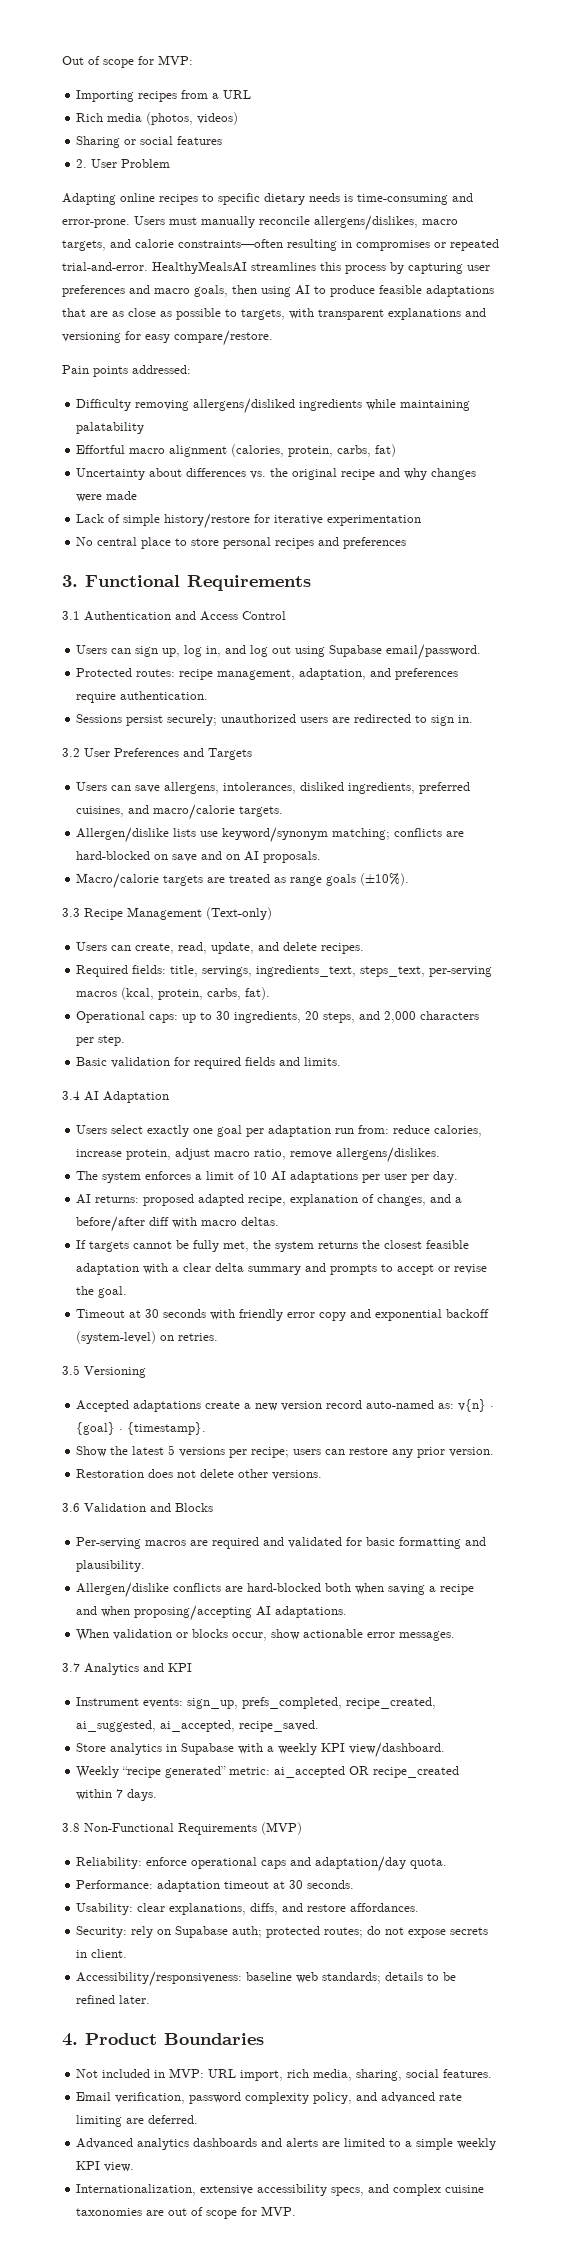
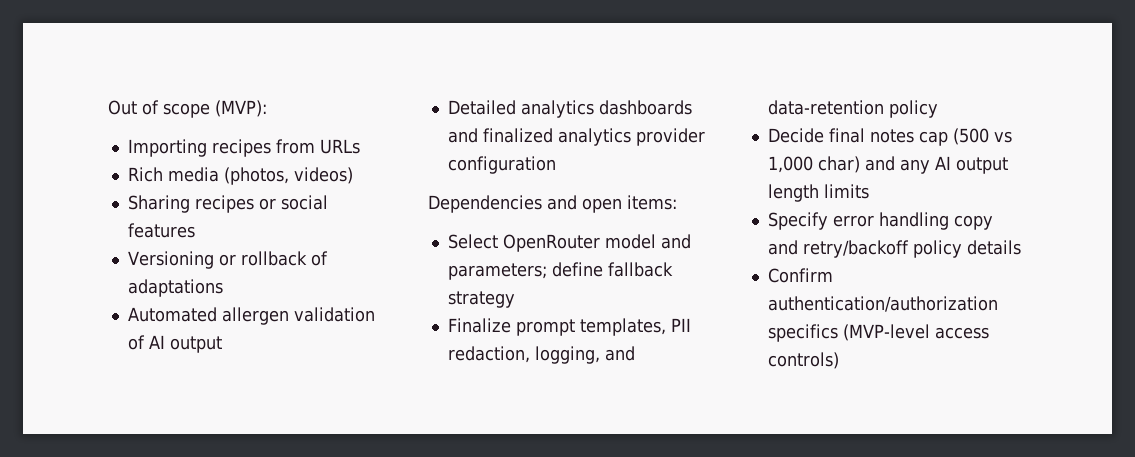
[138,55,193,65] for MVP: -> [215,100,267,117] (MVP):
[212,90,252,99] a URL -> [319,139,360,154] URLs
(121, 142) none -> [194,195,254,213] recipes
[76,159,171,168] [62,193,473,205] [62,215,458,231] [62,239,499,251] [62,261,490,274] [62,285,494,297] [62,308,486,320] [62,330,273,346] [62,365,191,377] [76,398,471,414] [76,422,145,434] [76,444,397,457] [76,468,477,480] [76,491,138,502] [76,513,422,529] [76,537,407,549] [62,575,311,591] [62,611,286,621] [76,644,482,660] [76,668,459,680] [76,691,209,703] [76,714,474,726] [62,748,252,760] [76,782,471,794] [76,804,284,820] [76,827,465,843] [76,851,322,863] [76,873,410,889] [62,907,272,920] [76,942,365,954] [76,965,493,977] [76,987,271,1000] [76,1011,480,1023] [76,1035,126,1046] [76,1057,342,1069] [62,1091,169,1103] [76,1125,483,1137] [76,1147,441,1163] [76,1171,459,1183] [76,1194,463,1206] [76,1216,280,1232] [76,1240,470,1252] [76,1263,488,1275] [76,1286,128,1298] [76,1309,490,1321] [76,1331,219,1344] [62,1365,146,1378] [76,1399,495,1412] [76,1422,207,1435] [76,1445,495,1458] [76,1469,323,1480] [62,1503,213,1512] [76,1537,487,1549] [76,1560,146,1572] [76,1582,475,1598] [76,1605,348,1621] [76,1629,456,1641] [62,1663,192,1675] [76,1697,437,1709] [76,1720,320,1732] [76,1742,446,1758] [76,1766,460,1778] [76,1789,158,1801] [62,1822,302,1835] [76,1856,448,1872] [76,1880,355,1892] [76,1903,420,1915] [76,1926,489,1938] [76,1949,128,1958] [76,1971,457,1987] [76,1995,151,2004] [62,2033,264,2046] [76,2068,493,2081] [76,2092,463,2104] [76,2115,199,2127] [76,2138,497,2150] [76,2161,135,2172] [76,2184,485,2196] [76,2206,297,2219] 2. User Problem // Adapting online recipes to specific dietary needs is time-consuming and error-prone. Users must manually reconcile allergens/dislikes, macro targets, and calorie constraints—often resulting in compromises or repeated trial-and-error. HealthyMealsAI streamlines this process by capturing user preferences and macro goals, then using AI to produce feasible adaptations that are as close as possible to targets, with transparent explanations and versioning for easy compare/restore. // Pain points addressed: // Difficulty removing allergens/disliked ingredients while maintaining palatability // Effortful macro alignment (calories, protein, carbs, fat) // Uncertainty about differences vs. the original recipe and why changes were made // Lack of simple history/restore for iterative experimentation // No central place to store personal recipes and preferences // 3. Functional Requirements // 3.1 Authentication and Access Control // Users can sign up, log in, and log out using Supabase email/password. // Protected routes: recipe management, adaptation, and preferences require authentication. // Sessions persist securely; unauthorized users are redirected to sign in. // 3.2 User Preferences and Targets // Users can save allergens, intolerances, disliked ingredients, preferred cuisines, and macro/calorie targets. // Allergen/dislike lists use keyword/synonym matching; conflicts are hard-blocked on save and on AI proposals. // Macro/calorie targets are treated as range goals (±10%). // 3.3 Recipe Management (Text-only) // Users can create, read, update, and delete recipes. // Required fields: title, servings, ingredients_text, steps_text, per-serving macros (kcal, protein, carbs, fat). // Operational caps: up to 30 ingredients, 20 steps, and 2,000 characters per step. // Basic validation for required fields and limits. // 3.4 AI Adaptation // Users select exactly one goal per adaptation run from: reduce calories, increase protein, adjust macro ratio, remove allergens/dislikes. // The system enforces a limit of 10 AI adaptations per user per day. // AI returns: proposed adapted recipe, explanation of changes, and a before/after diff with macro deltas. // If targets cannot be fully met, the system returns the closest feasible adaptation with a clear delta summary and prompts to accept or revise the goal. // Timeout at 30 seconds with friendly error copy and exponential backoff (system-level) on retries. // 3.5 Versioning // Accepted adaptations create a new version record auto-named as: v{n} · {goal} · {timestamp}. // Show the latest 5 versions per recipe; users can restore any prior version. // Restoration does not delete other versions. // 3.6 Validation and Blocks // Per-serving macros are required and validated for basic formatting and plausibility. // Allergen/dislike conflicts are hard-blocked both when saving a recipe and when proposing/accepting AI adaptations. // When validation or blocks occur, show actionable error messages. // 3.7 Analytics and KPI // Instrument events: sign_up, prefs_completed, recipe_created, ai_suggested, ai_accepted, recipe_saved. // Store analytics in Supabase with a weekly KPI view/dashboard. // Weekly “recipe generated” metric: ai_accepted OR recipe_created within 7 days. // 3.8 Non-Functional Requirements (MVP) // Reliability: enforce operational caps and adaptation/day quota. // Performance: adaptation timeout at 30 seconds. // Usability: clear explanations, diffs, and restore affordances. // Security: rely on Supabase auth; protected routes; do not expose secrets in client. // Accessibility/responsiveness: baseline web standards; details to be refined later. // 4. Product Boundaries // Not included in MVP: URL import, rich media, sharing, social features. // Email verification, password complexity policy, and advanced rate limiting are deferred. // Advanced analytics dashboards and alerts are limited to a simple weekly KPI view. // Internationalization, extensive accessibility specs, and complex cuisine taxonomies are out of scope for MVP. -> [127,251,328,269] [127,279,223,297] [127,307,375,325] [127,335,222,353] [447,100,692,118] [447,128,705,146] [447,156,556,174] [428,195,677,213] [447,234,691,252] [447,262,673,280] [447,291,515,308] [447,318,691,336] [447,346,635,364] [767,100,938,118] [767,128,1012,146] [767,156,1008,174] [767,184,869,202] [767,212,993,230] [767,240,1021,258] [767,268,833,283] [767,296,998,312] [767,324,989,342] [767,352,839,369] Versioning or rollback of adaptations // Automated allergen validation of AI output // Detailed analytics dashboards and finalized analytics provider configuration // Dependencies and open items: // Select OpenRouter model and parameters; define fallback strategy // Finalize prompt templates, PII redaction, logging, and data-retention policy // Decide final notes cap (500 vs 1,000 char) and any AI output length limits // Specify error handling copy and retry/backoff policy details // Confirm authentication/authorization specifics (MVP-level access controls)

